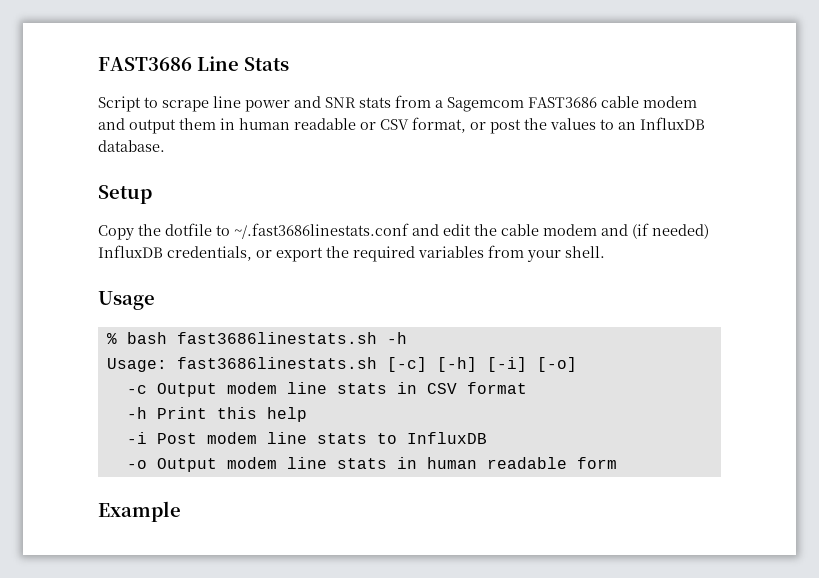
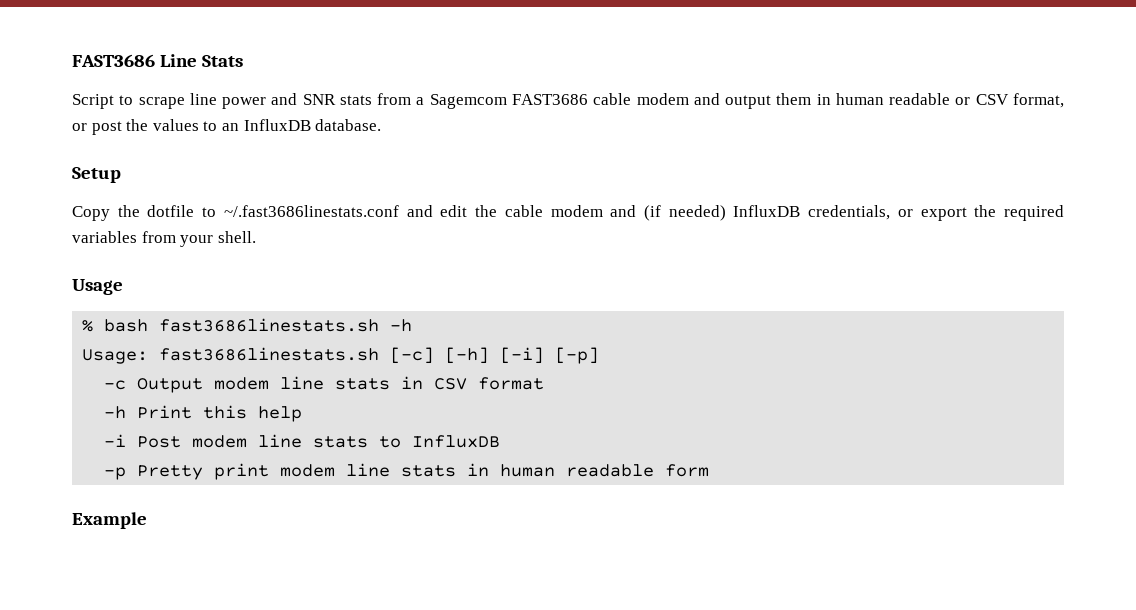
[536,357,577,372] [-o] -> [555,347,600,364] [-p]
[126,458,217,472] -o Output -> [104,463,270,480] -p Pretty print

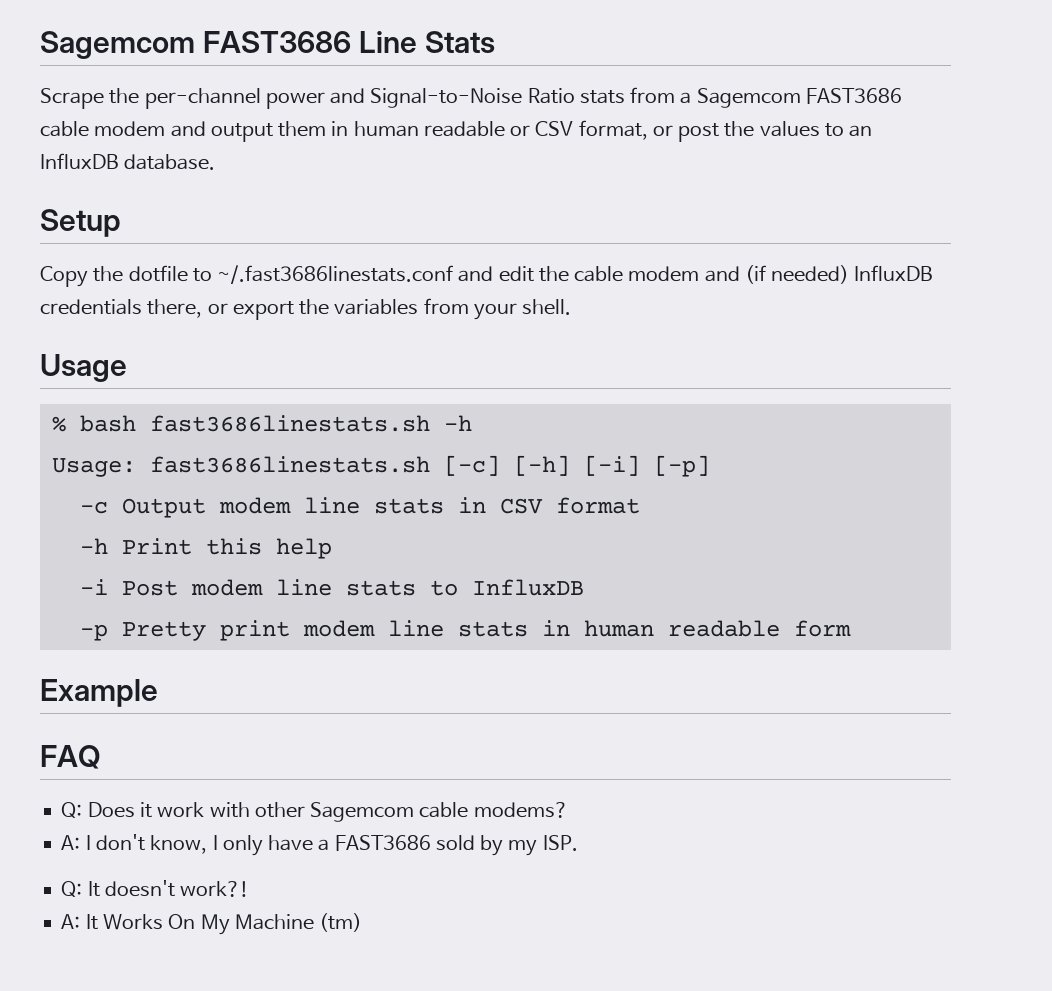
(72, 60) none -> [40,31,195,59] Sagemcom
[72,93,336,109] Script to scrape line power and SNR -> [40,88,575,109] Scrape the per-channel power and Signal-to-Noise Ratio
[808,205,891,220] credentials, -> [40,299,203,318] credentials there,
[1003,205,1064,221] required -> (330, 307) none
(147, 520) none -> [40,745,100,769] [61,802,568,822] [61,834,578,856] [61,880,250,897] [61,913,363,935] // FAQ // Q: Does it work with other Sagemcom cable modems? // A: I don't know, I only have a FAST3686 sold by my ISP. // Q: It doesn't work?! // A: It Works On My Machine (tm)

